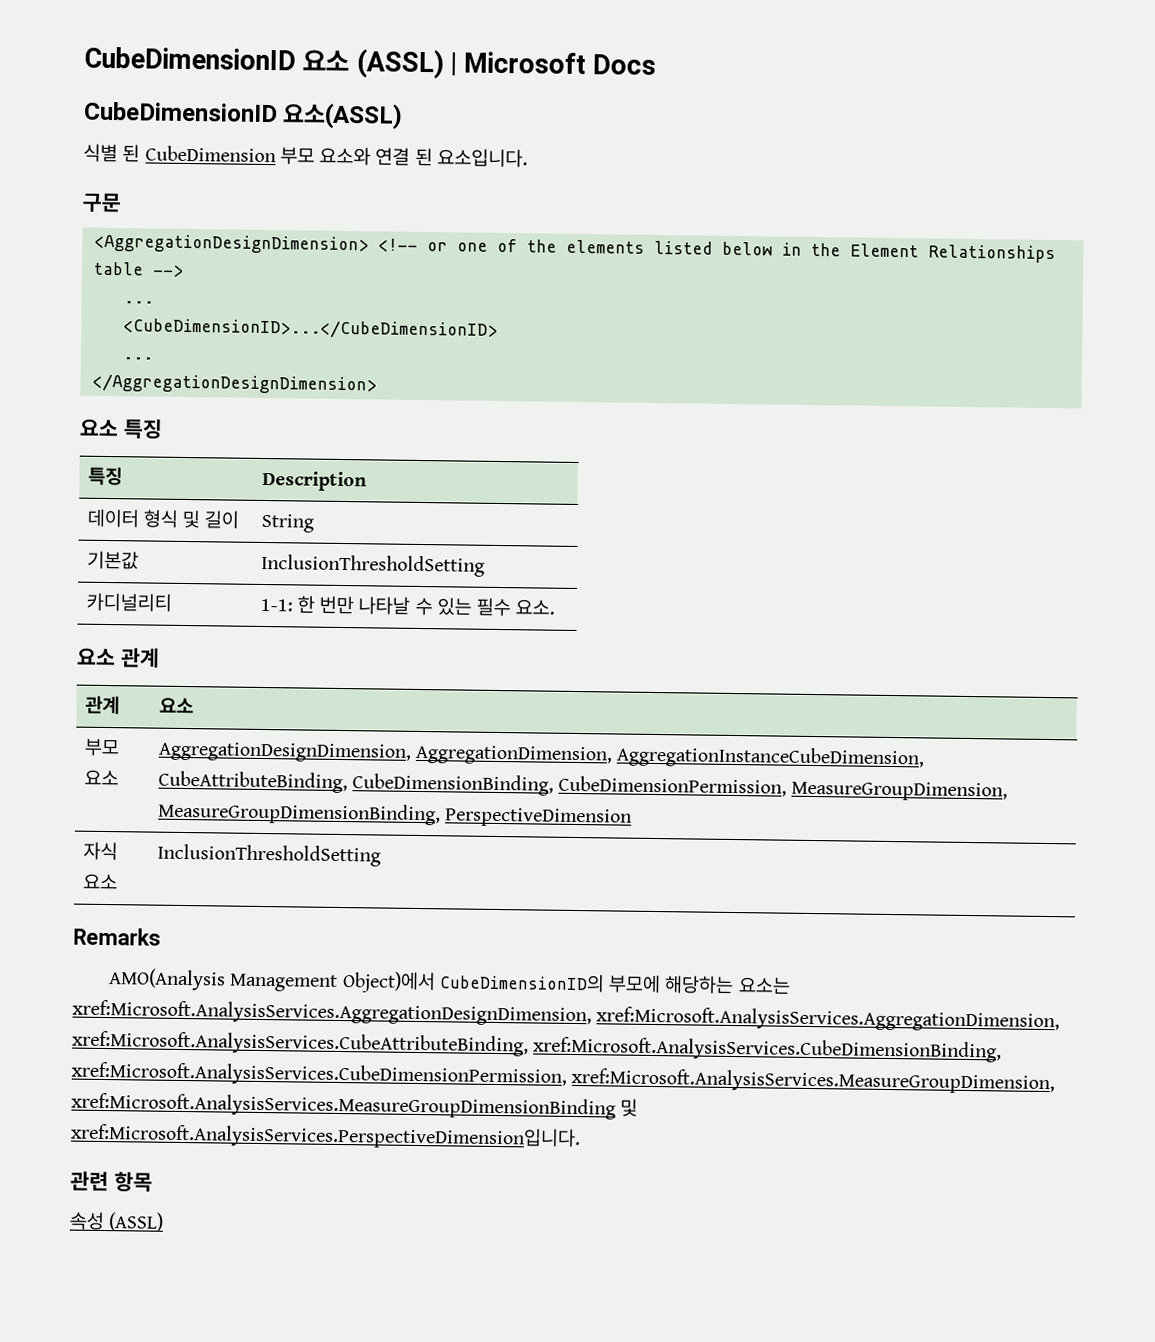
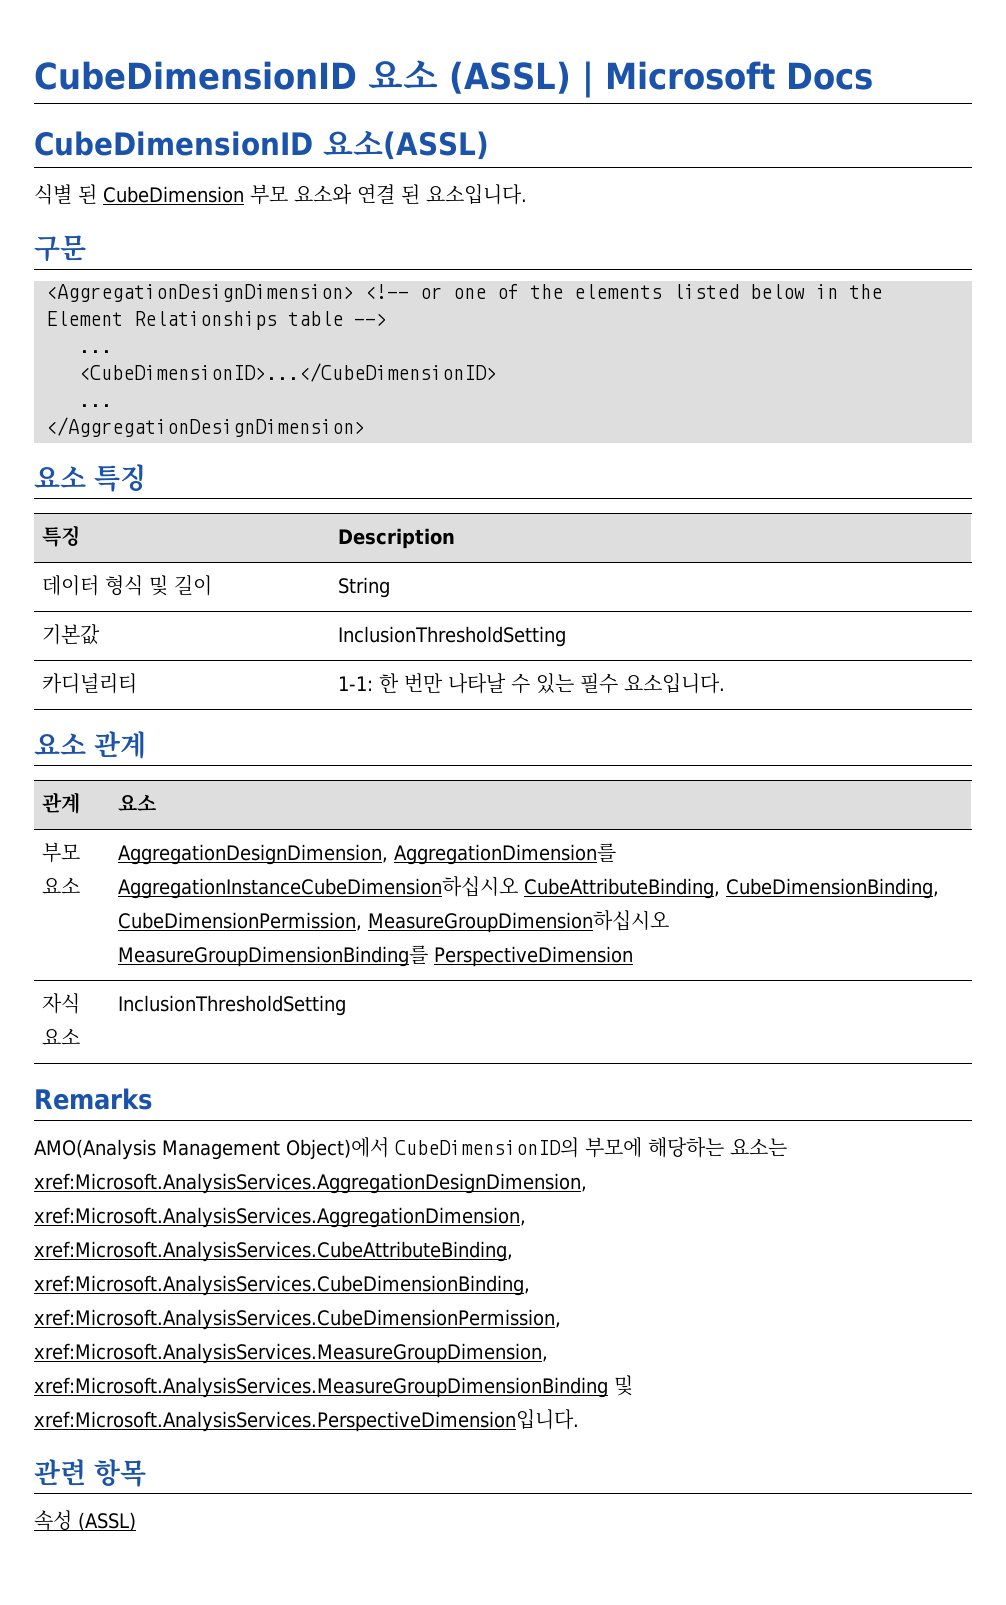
[515,599,556,615] 요소. -> [624,673,726,694] 요소입니다.
[414,744,926,770] AggregationDimension, AggregationInstanceCubeDimension, -> [394,843,617,865] [118,876,519,899] AggregationDimension를 AggregationInstanceCubeDimension하십시오
[791,780,1009,802] [157,801,441,826] MeasureGroupDimension, MeasureGroupDimensionBinding, -> [368,910,670,933] [118,945,429,967] MeasureGroupDimension하십시오 MeasureGroupDimensionBinding를

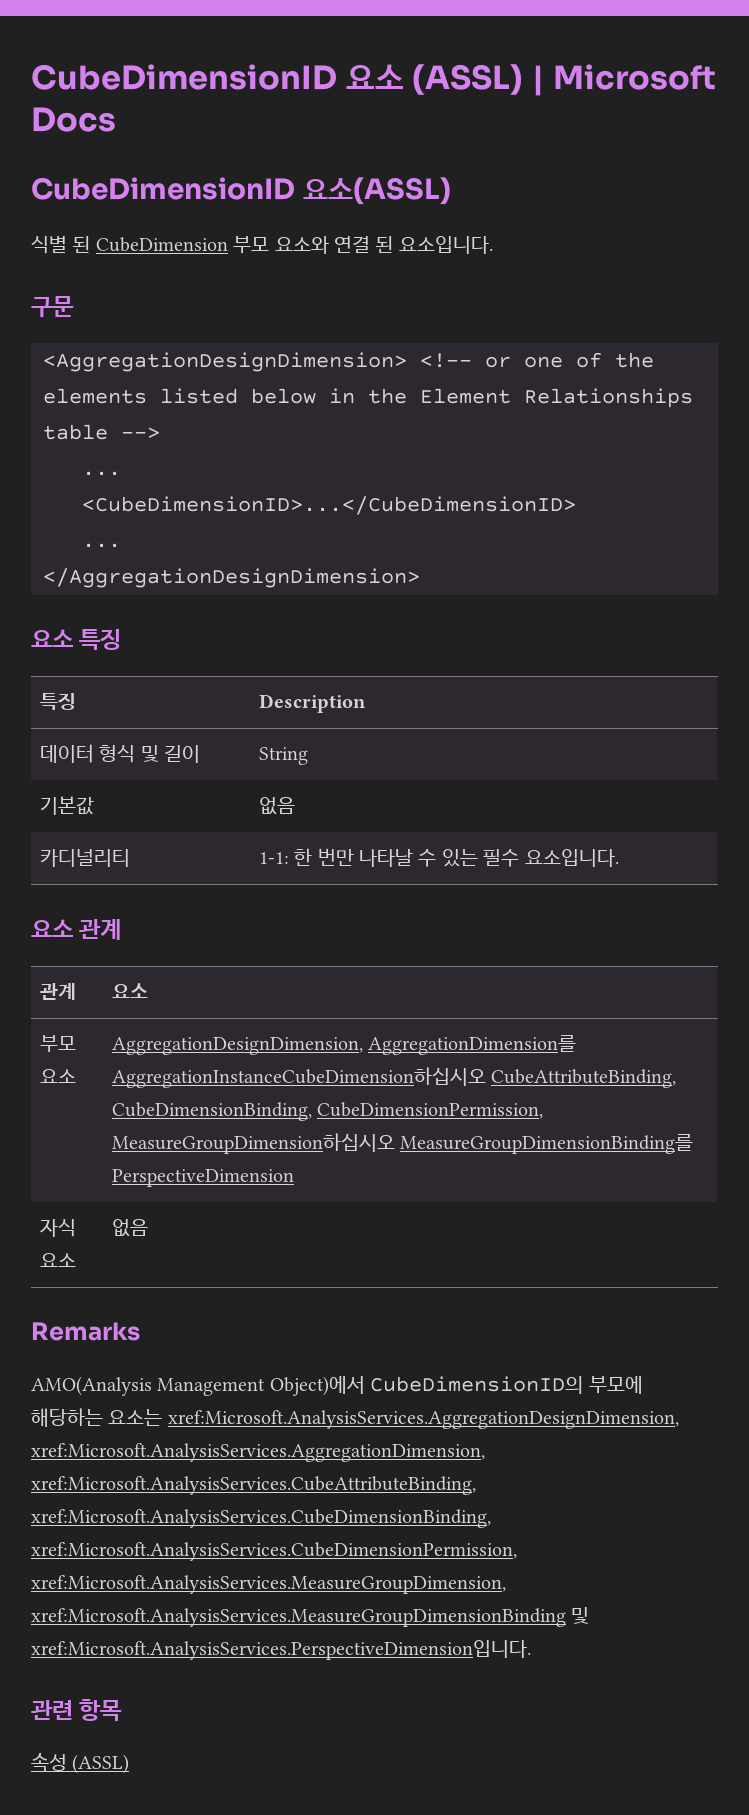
[338,626,567,647] InclusionThresholdSetting -> [258,797,295,815] 없음
[118,995,347,1016] InclusionThresholdSetting -> [111,1219,148,1237] 없음

